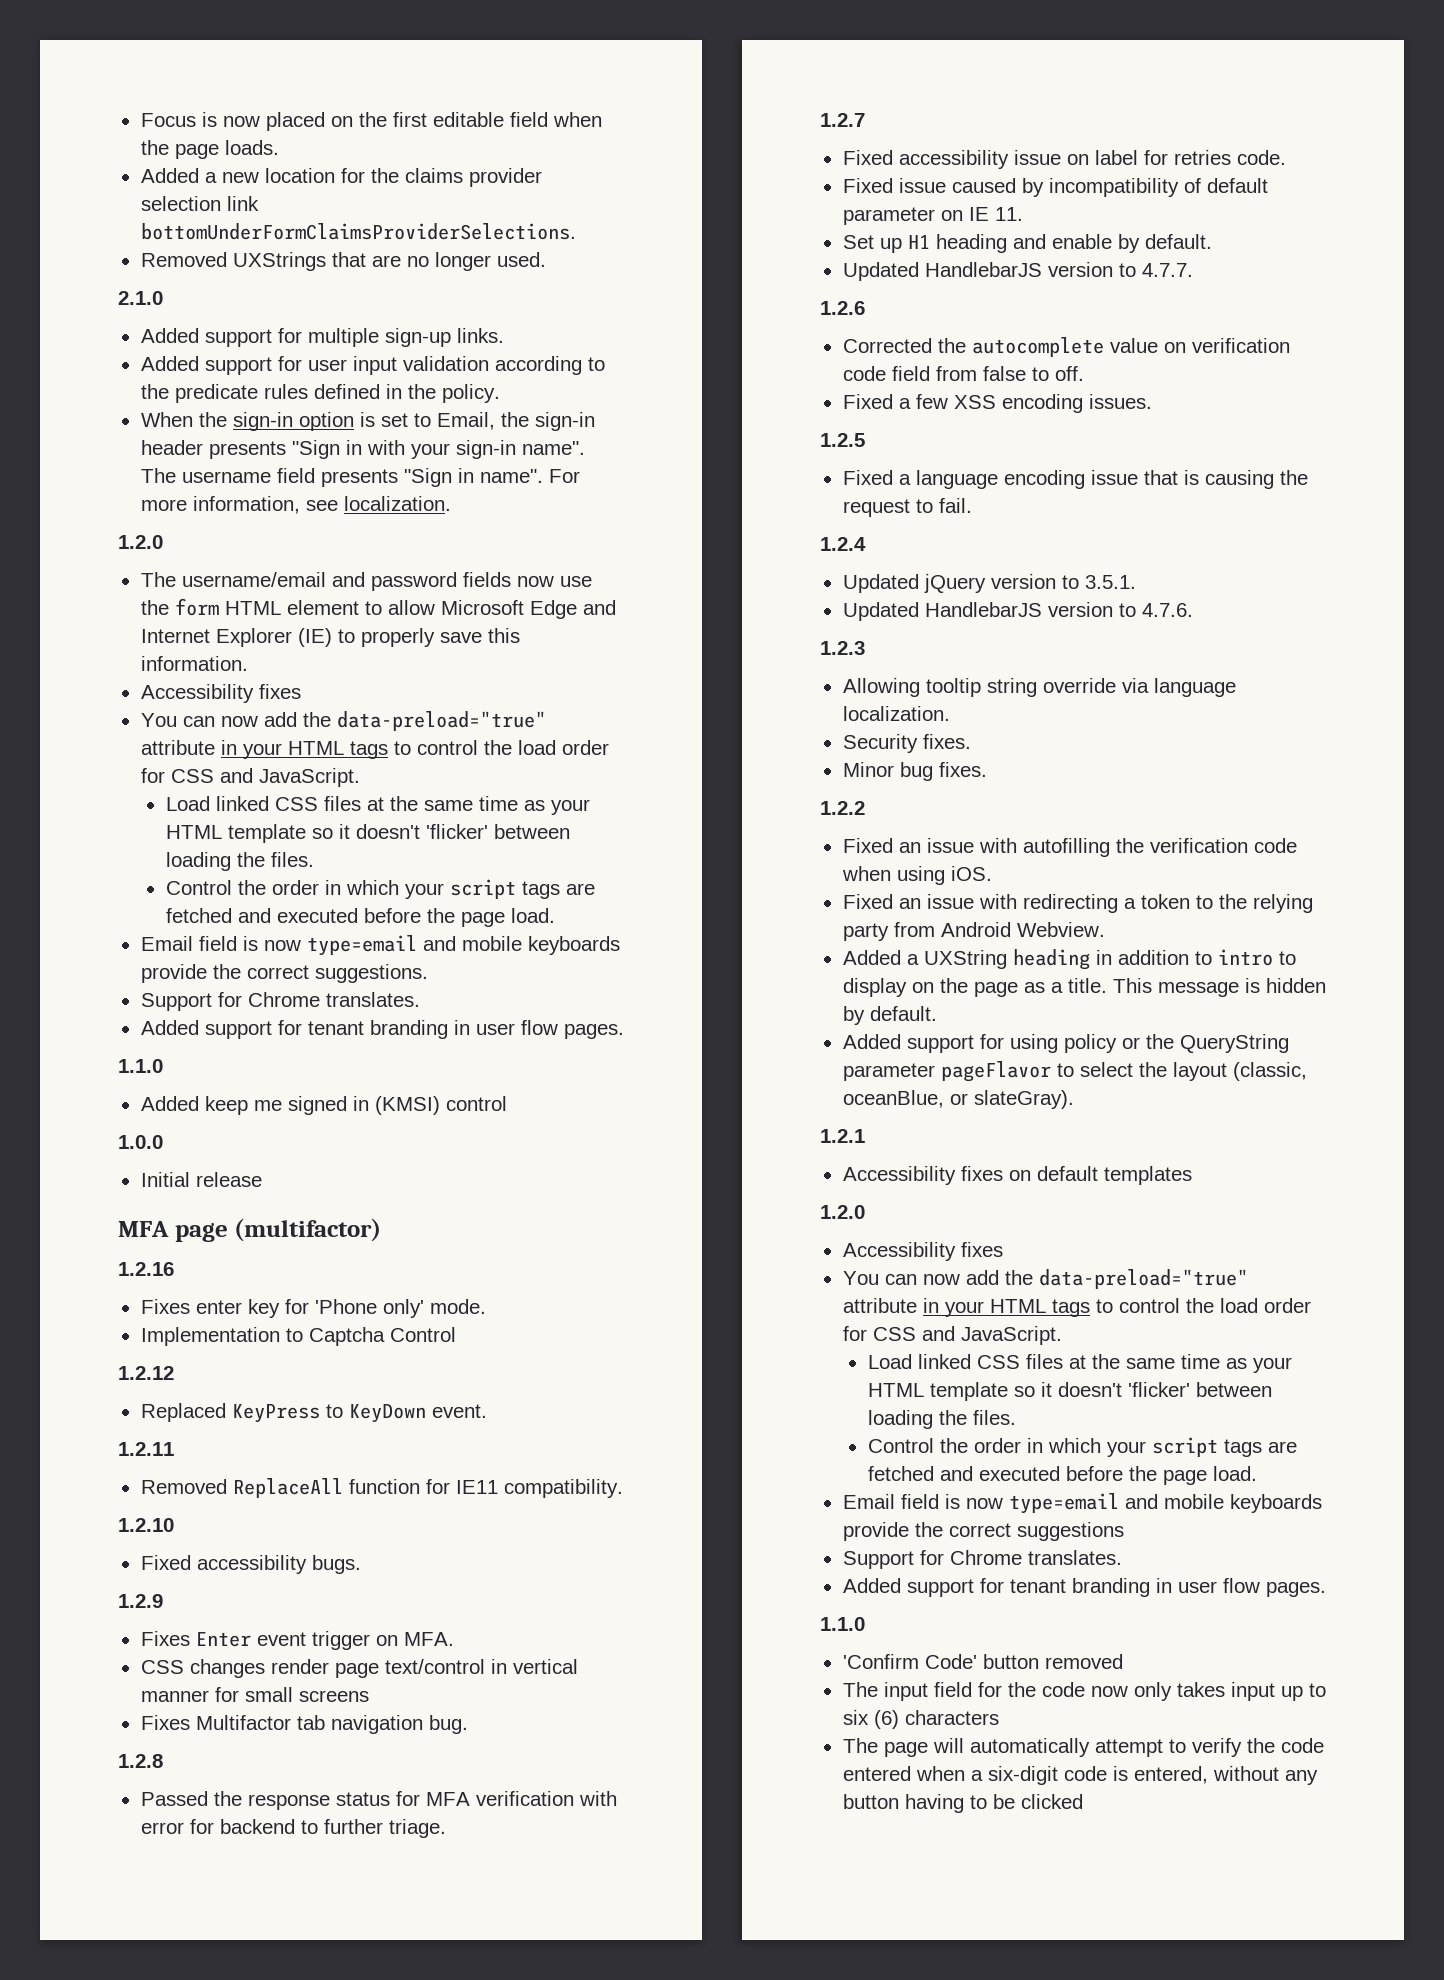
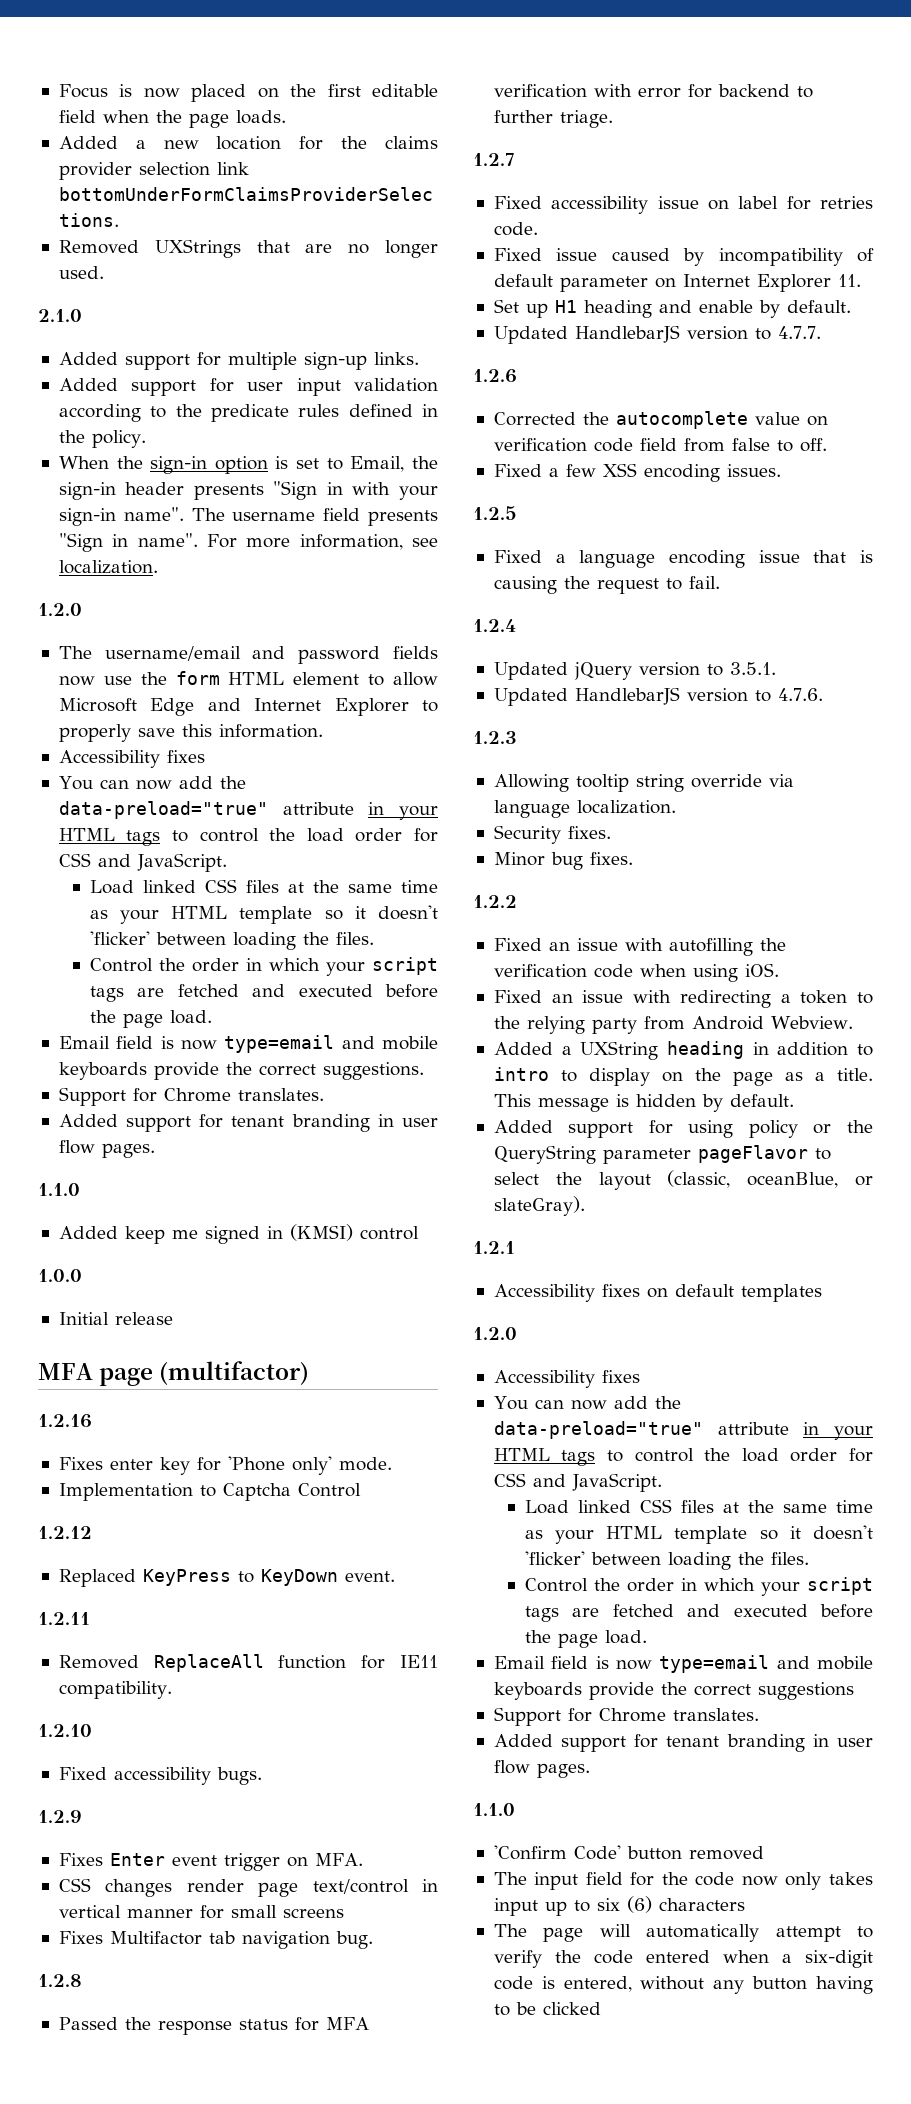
[297,628,332,647] (IE) -> (409, 707) none
[968,207,989,221] IE -> [682,274,831,292] Internet Explorer

